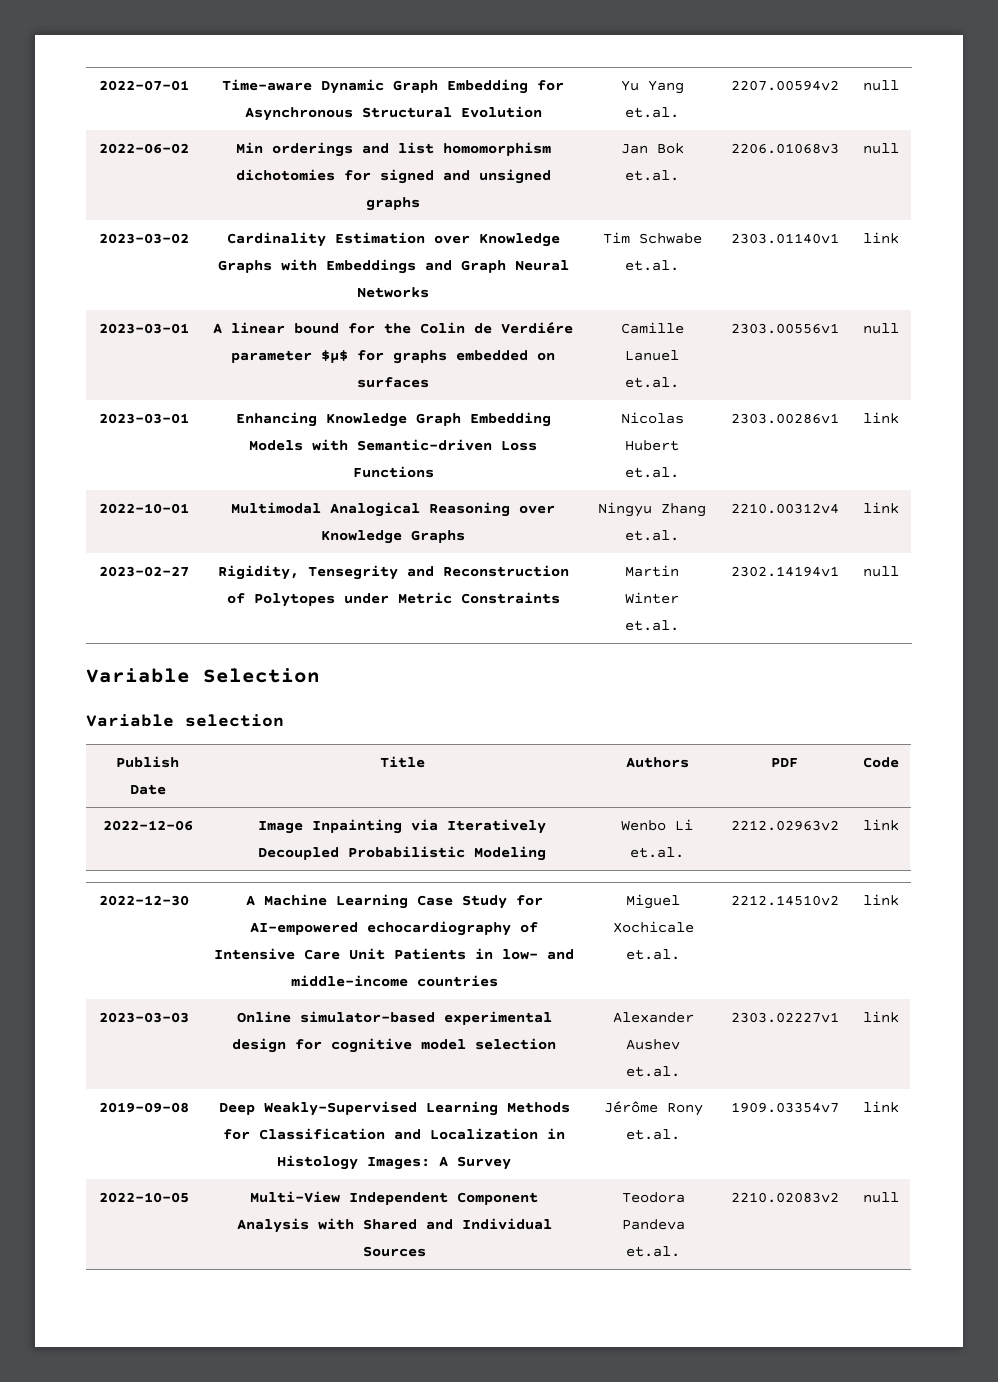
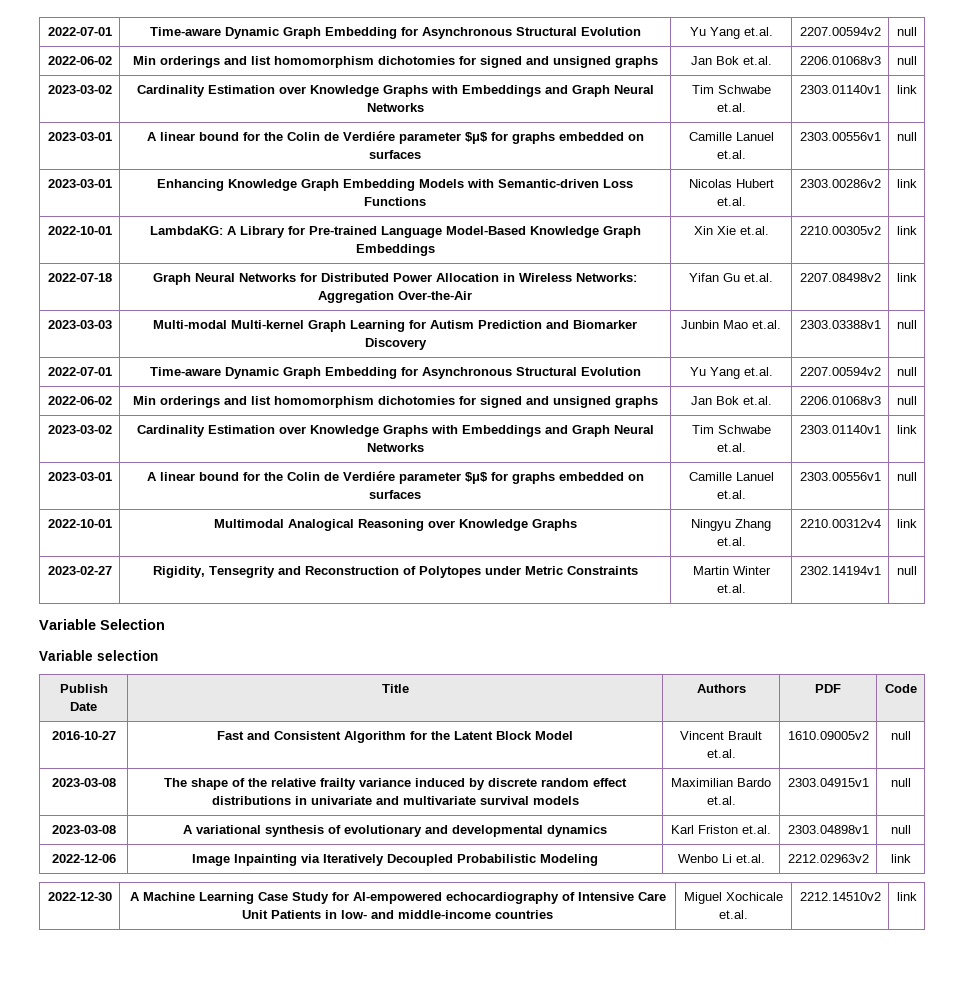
[730,413,839,424] [863,412,899,424] 2303.00286v1 | link -> [799,179,881,188] [896,179,917,188] [47,226,112,235] [149,226,641,238] [355,244,435,256] [693,226,769,235] [799,226,881,235] [896,226,917,235] [47,273,112,282] [153,273,637,285] [318,291,472,303] [689,273,773,282] [799,273,881,282] [896,273,917,282] [47,320,112,329] [153,320,637,332] [364,338,427,350] [681,320,781,329] [799,320,881,329] [896,320,917,329] [47,367,112,376] [149,367,641,379] [689,367,773,379] [799,367,881,376] [896,367,917,376] [47,396,112,405] [132,396,658,408] [690,396,772,405] [799,396,881,405] [896,396,917,405] [47,425,112,434] [136,425,654,437] [366,443,424,452] [691,425,771,434] [716,443,746,452] [799,425,881,434] [896,425,917,434] [47,472,112,481] [146,471,644,484] [369,490,421,499] [688,472,774,481] [716,490,746,499] [799,472,881,481] [896,472,917,481] 2303.00286v2 | link // 2022-10-01 | LambdaKG: A Library for Pre-trained Language Model-Based Knowledge Graph Embeddings | Xin Xie et.al. | 2210.00305v2 | link // 2022-07-18 | Graph Neural Networks for Distributed Power Allocation in Wireless Networks: Aggregation Over-the-Air | Yifan Gu et.al. | 2207.08498v2 | link // 2023-03-03 | Multi-modal Multi-kernel Graph Learning for Autism Prediction and Biomarker Discovery | Junbin Mao et.al. | 2303.03388v1 | null // 2022-07-01 | Time-aware Dynamic Graph Embedding for Asynchronous Structural Evolution | Yu Yang et.al. | 2207.00594v2 | null // 2022-06-02 | Min orderings and list homomorphism dichotomies for signed and unsigned graphs | Jan Bok et.al. | 2206.01068v3 | null // 2023-03-02 | Cardinality Estimation over Knowledge Graphs with Embeddings and Graph Neural Networks | Tim Schwabe et.al. | 2303.01140v1 | link // 2023-03-01 | A linear bound for the Colin de Verdiére parameter $μ$ for graphs embedded on surfaces | Camille Lanuel et.al. | 2303.00556v1 | null
(899, 762) none -> [51,731,116,740] [217,731,573,743] [680,731,762,740] [706,749,736,758] [787,731,869,740] [890,731,911,740] [51,778,116,787] [164,778,627,790] [211,796,579,805] [671,778,771,787] [706,796,736,805] [787,778,869,787] [890,778,911,787] [51,825,116,834] [183,825,607,837] [671,825,771,834] [787,825,869,834] [890,825,911,834] // 2016-10-27 | Fast and Consistent Algorithm for the Latent Block Model | Vincent Brault et.al. | 1610.09005v2 | null // 2023-03-08 | The shape of the relative frailty variance induced by discrete random effect distributions in univariate and multivariate survival models | Maximilian Bardo et.al. | 2303.04915v1 | null // 2023-03-08 | A variational synthesis of evolutionary and developmental dynamics | Karl Friston et.al. | 2303.04898v1 | null
[98,1012,189,1023] [236,1011,552,1025] [232,1038,556,1053] [612,1012,694,1023] [626,1039,680,1050] [626,1066,680,1077] [730,1012,839,1023] [862,1011,899,1023] [98,1102,189,1113] [218,1101,570,1116] [223,1128,565,1140] [277,1155,511,1170] [603,1101,703,1116] [626,1129,680,1140] [730,1102,839,1113] [862,1101,899,1113] [98,1192,189,1203] [250,1191,538,1205] [236,1218,552,1233] [362,1246,426,1257] [621,1192,685,1203] [621,1219,685,1230] [626,1246,680,1257] [730,1192,839,1203] [862,1192,899,1203] // 2023-03-03 | Online simulator-based experimental design for cognitive model selection | Alexander Aushev et.al. | 2303.02227v1 | link // 2019-09-08 | Deep Weakly-Supervised Learning Methods for Classification and Localization in Histology Images: A Survey | Jérôme Rony et.al. | 1909.03354v7 | link // 2022-10-05 | Multi-View Independent Component Analysis with Shared and Individual Sources | Teodora Pandeva et.al. | 2210.02083v2 | null -> (917, 896) none

